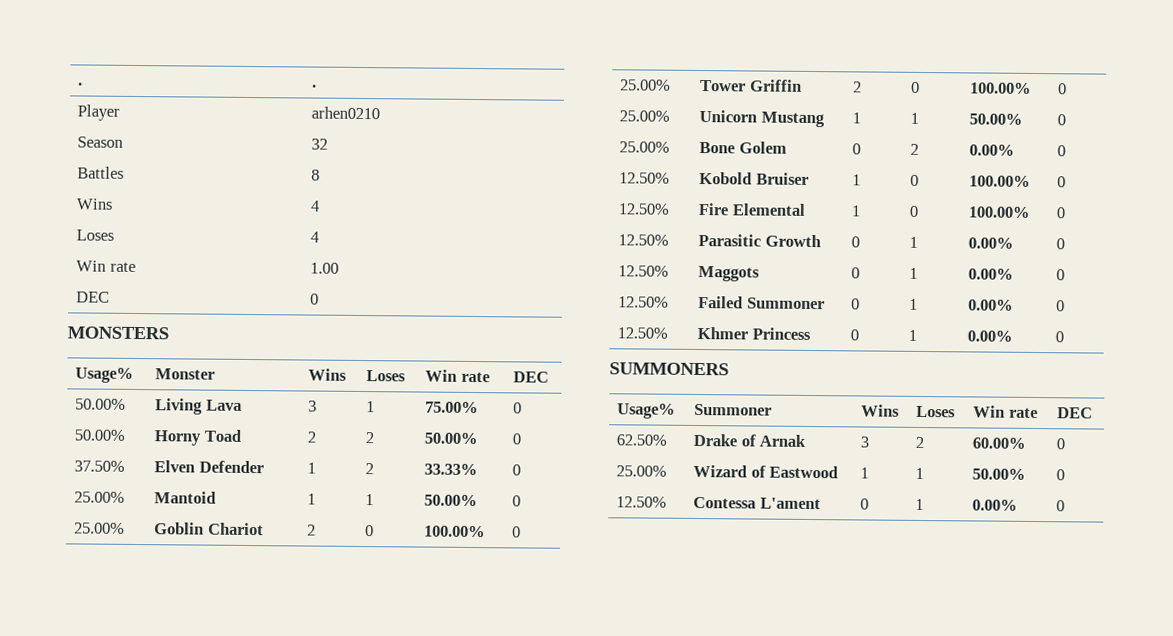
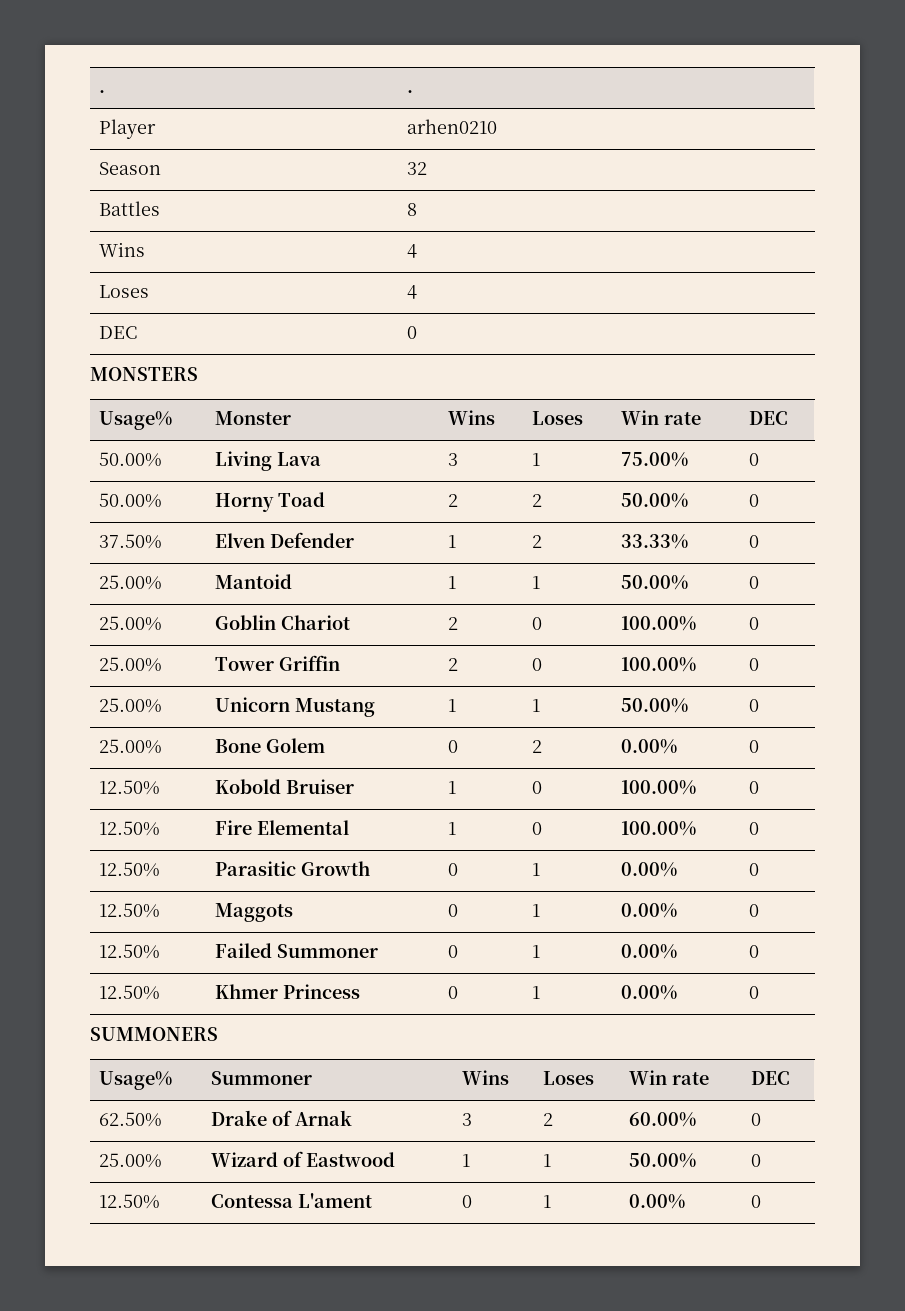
[76,260,136,272] [310,262,340,274] // Win rate | 1.00 -> (418, 292) none

